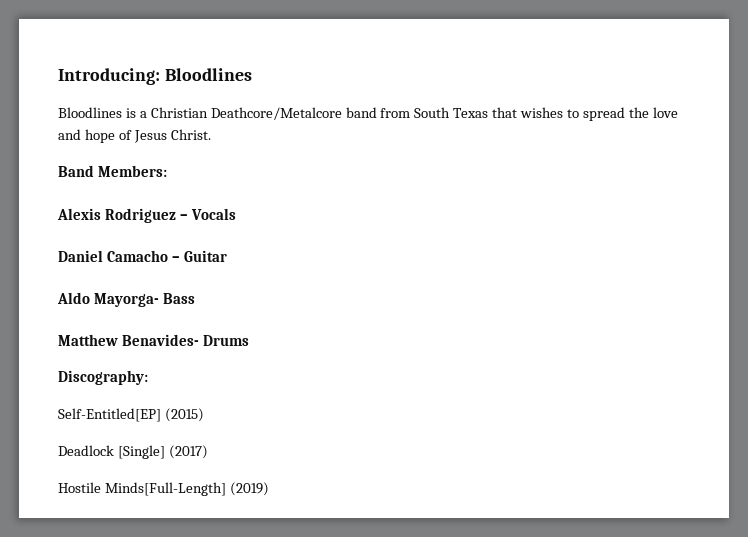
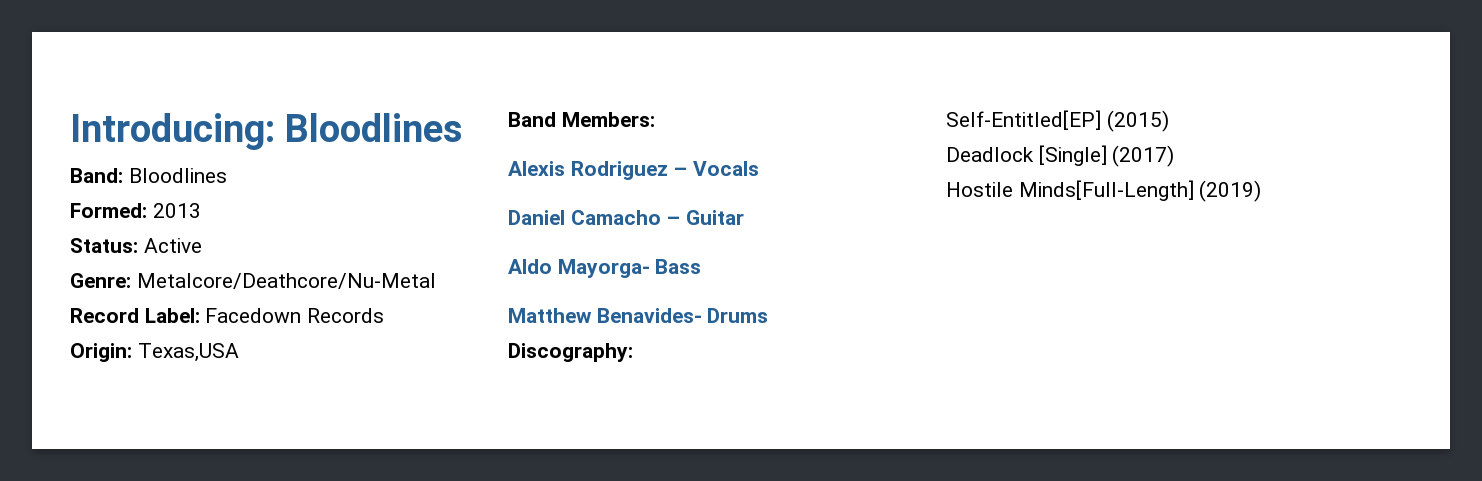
[58,107,678,121] [58,129,211,143] Bloodlines is a Christian Deathcore/Metalcore band from South Texas that wishes to spread the love and hope of Jesus Christ. -> [70,168,227,183] [70,203,201,218] [70,238,202,253] [70,273,436,289] [70,308,385,323] [70,343,239,362] Band: Bloodlines // Formed: 2013 // Status: Active // Genre: Metalcore/Deathcore/Nu-Metal // Record Label: Facedown Records // Origin: Texas,USA

